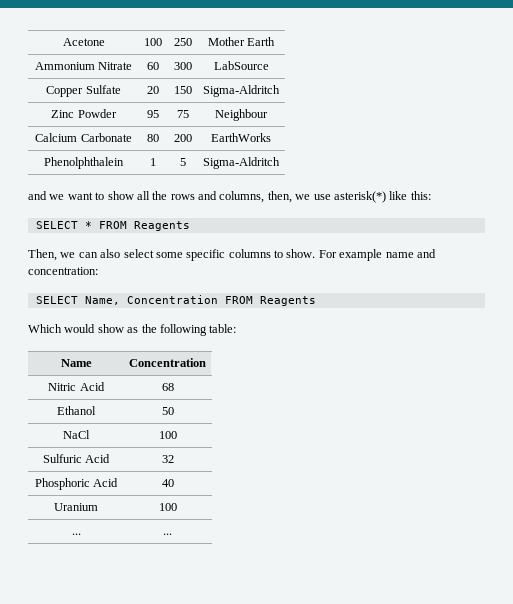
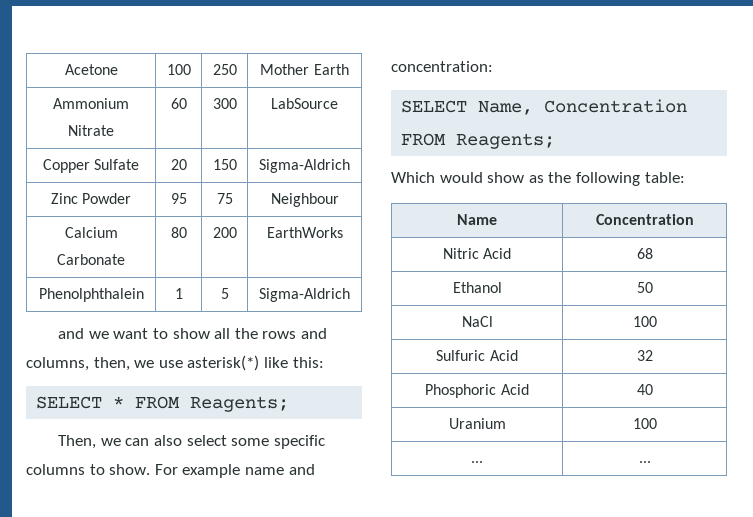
[203,85,280,97] Sigma-Aldritch -> [259,159,350,173] Sigma-Aldrich
[203,157,280,169] Sigma-Aldritch -> [259,288,350,302] Sigma-Aldrich
[133,221,190,231] Reagents -> [190,396,290,412] Reagents;
[259,296,316,306] Reagents -> [456,133,556,149] Reagents;

